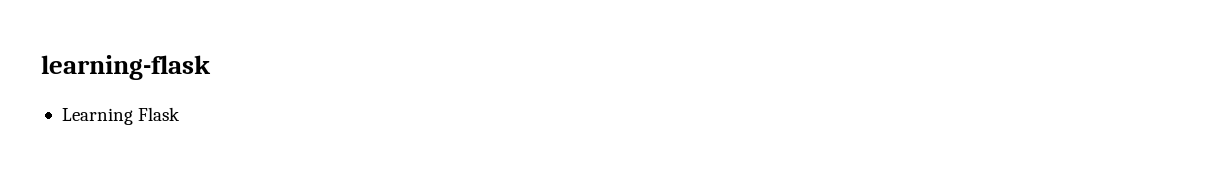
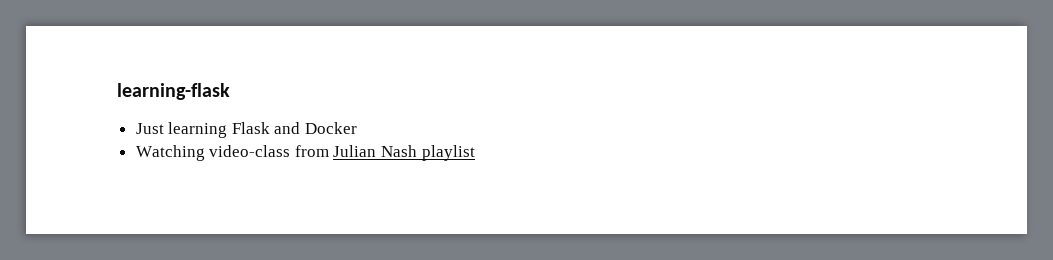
[61,107,181,125] Learning Flask -> [135,122,358,138] [135,145,475,161] Just learning Flask and Docker // Watching video-class from Julian Nash playlist

